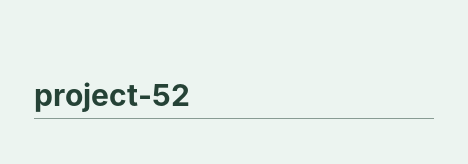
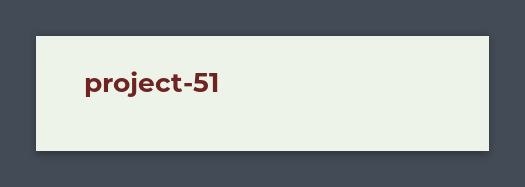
[34,82,190,112] project-52 -> [84,71,219,97] project-51

